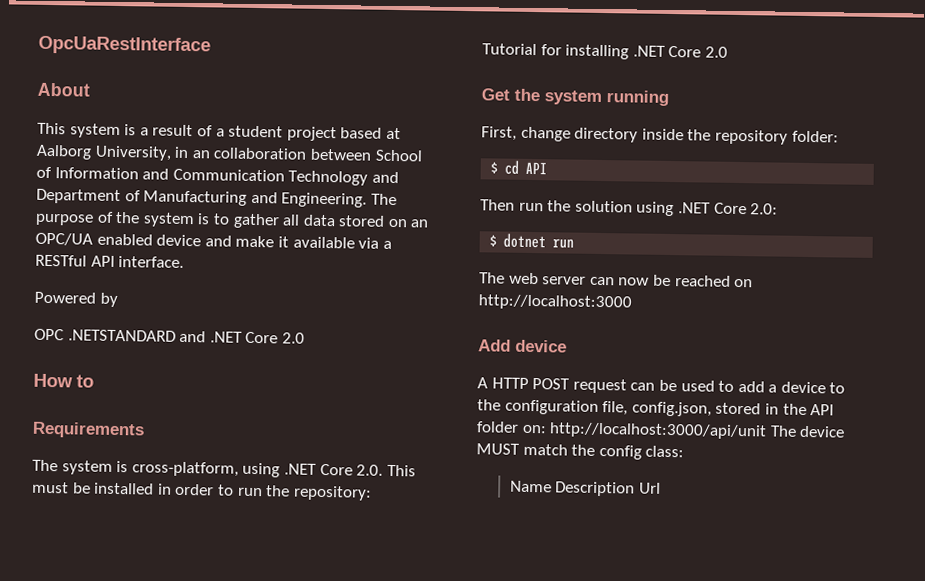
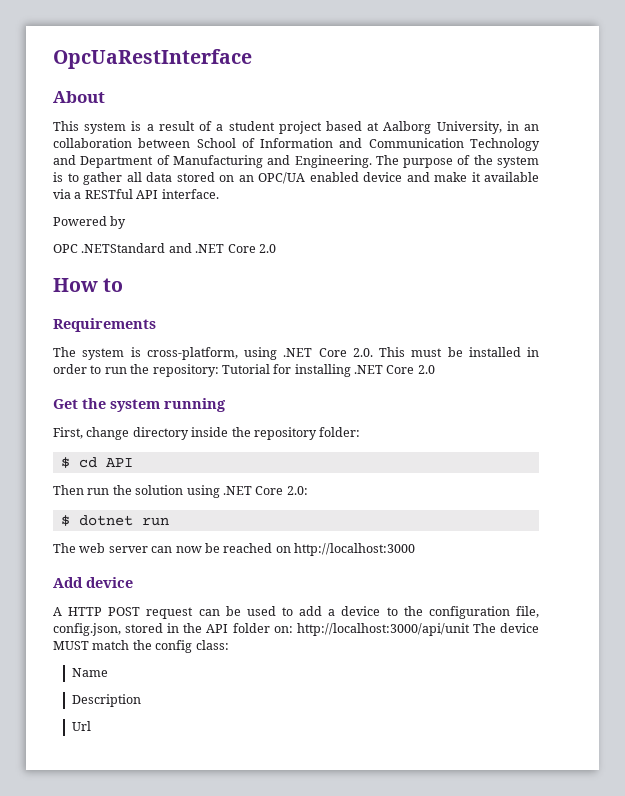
[67,329,176,342] .NETSTANDARD -> [81,243,166,253] .NETStandard
(552, 486) none -> (108, 672) //
(636, 489) none -> (141, 700) //

